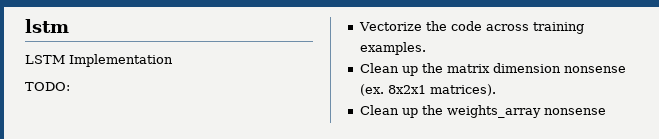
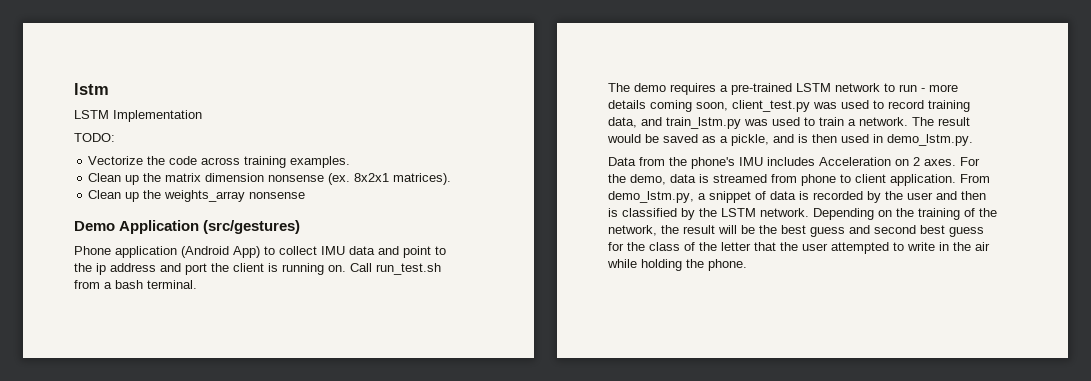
(606, 111) none -> [74,220,301,234] [74,246,446,258] [74,263,441,275] [74,280,197,289] [608,83,958,95] [608,100,970,112] [608,117,970,129] [607,134,973,146] [608,157,980,169] [608,174,990,186] [608,191,986,203] [608,208,997,220] [608,225,984,237] [608,242,990,254] [607,259,747,271] // Demo Application (src/gestures) // Phone application (Android App) to collect IMU data and point to the ip address and port the client is running on. Call run_test.sh from a bash terminal. // The demo requires a pre-trained LSTM network to run - more details coming soon, client_test.py was used to record training data, and train_lstm.py was used to train a network. The result would be saved as a pickle, and is then used in demo_lstm.py. // Data from the phone's IMU includes Acceleration on 2 axes. For the demo, data is streamed from phone to client application. From demo_lstm.py, a snippet of data is recorded by the user and then is classified by the LSTM network. Depending on the training of the network, the result will be the best guess and second best guess for the class of the letter that the user attempted to write in the air while holding the phone.

